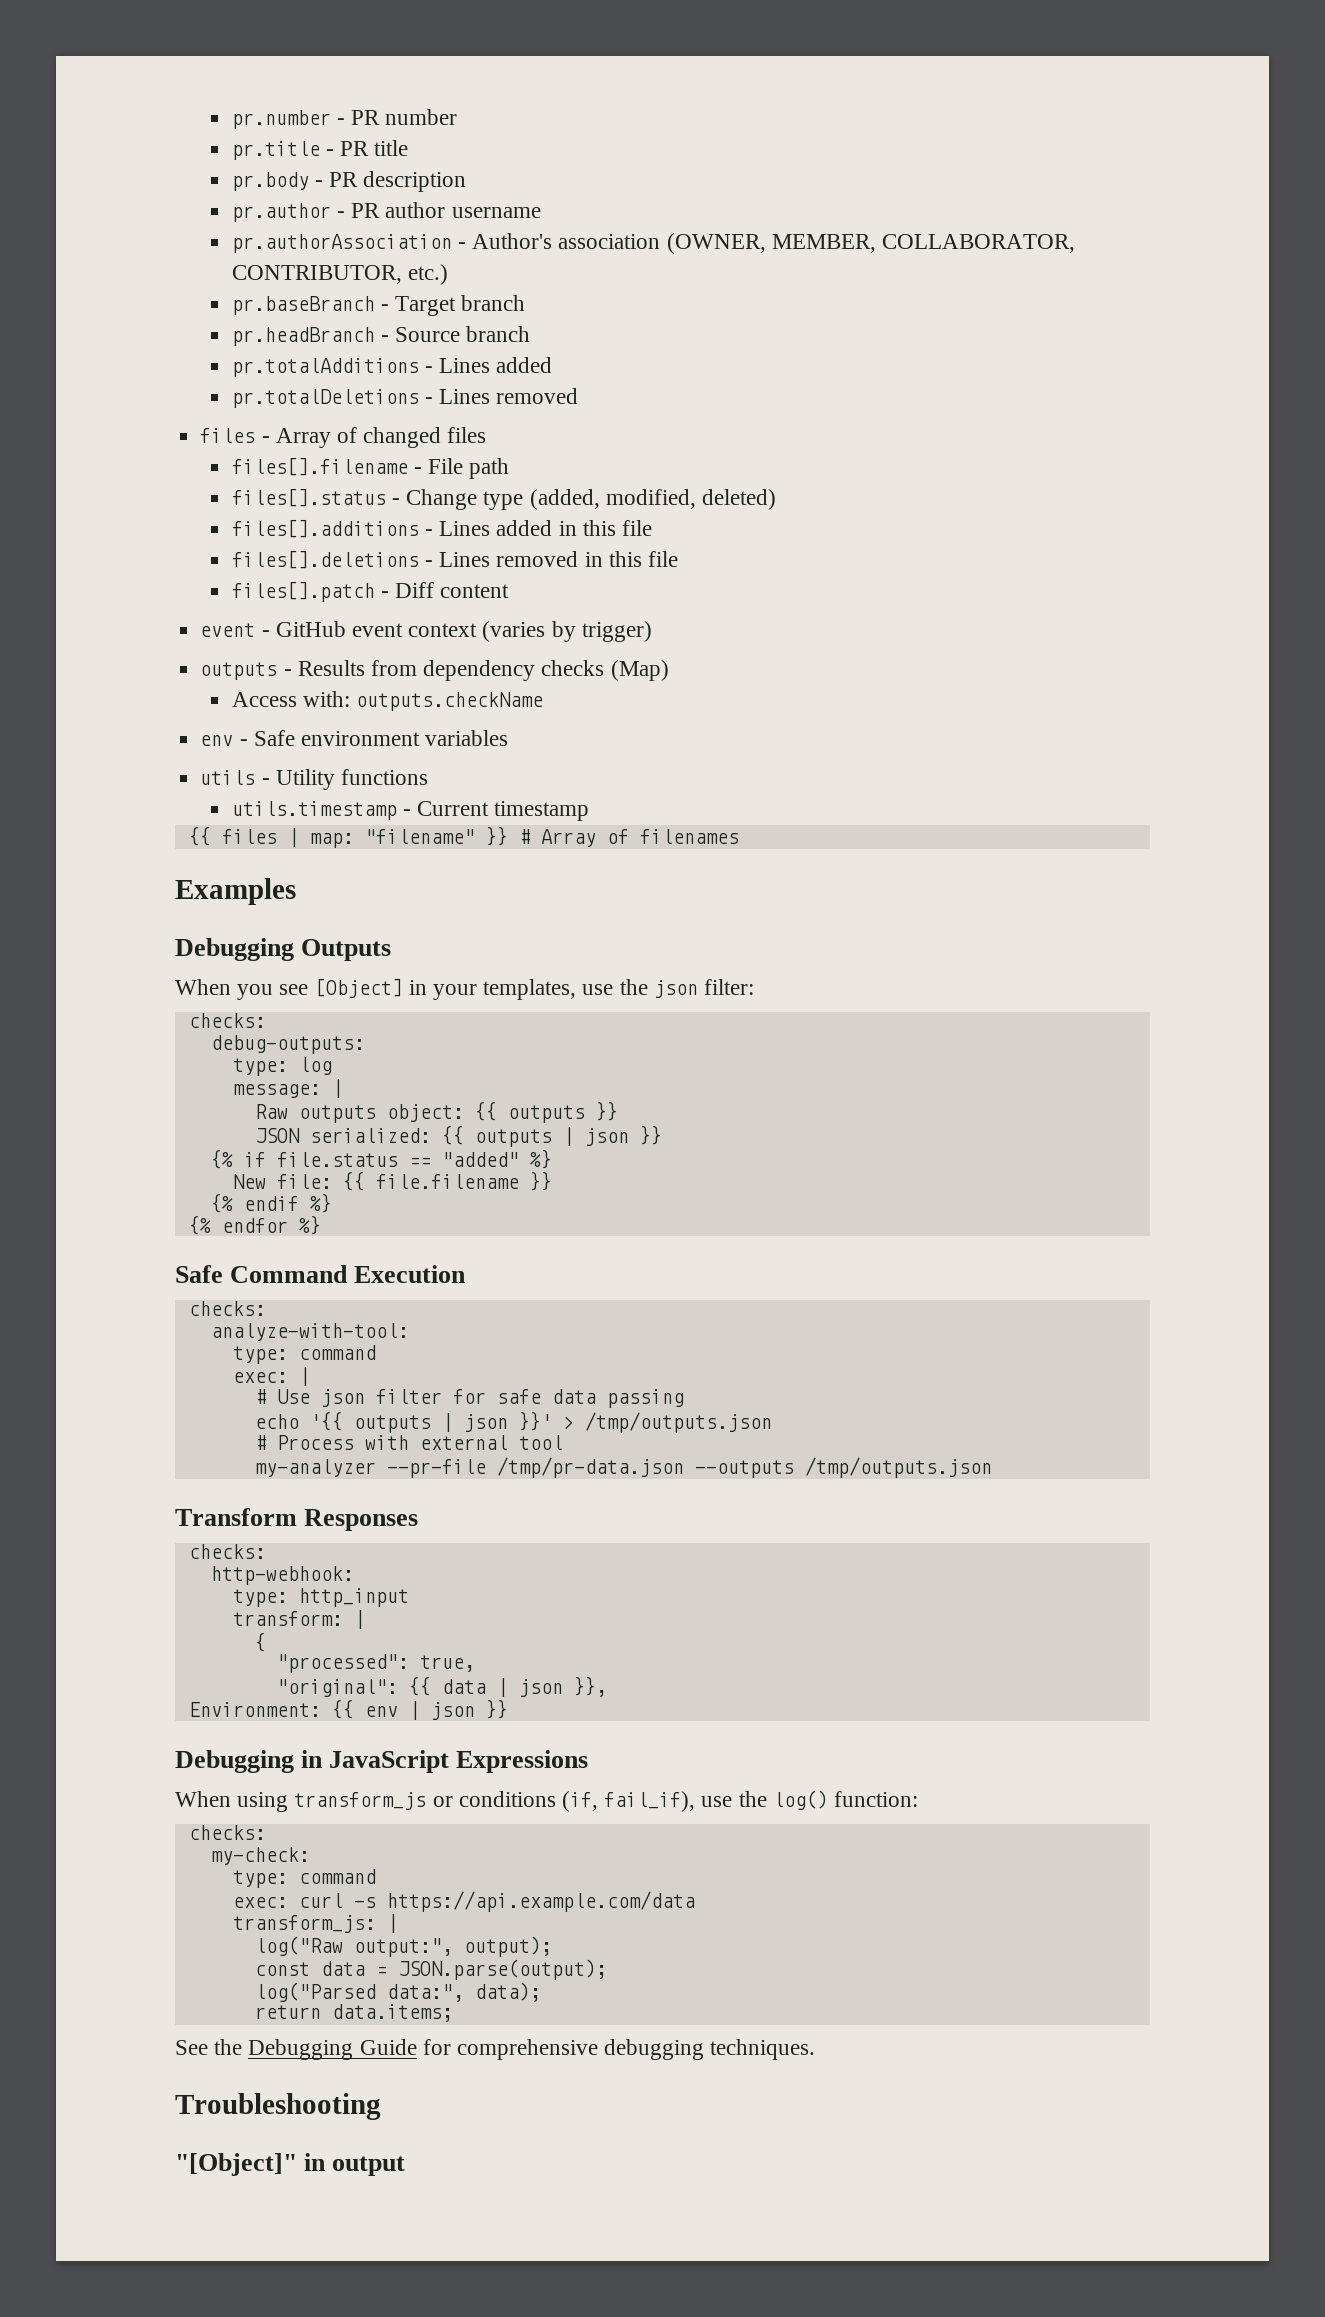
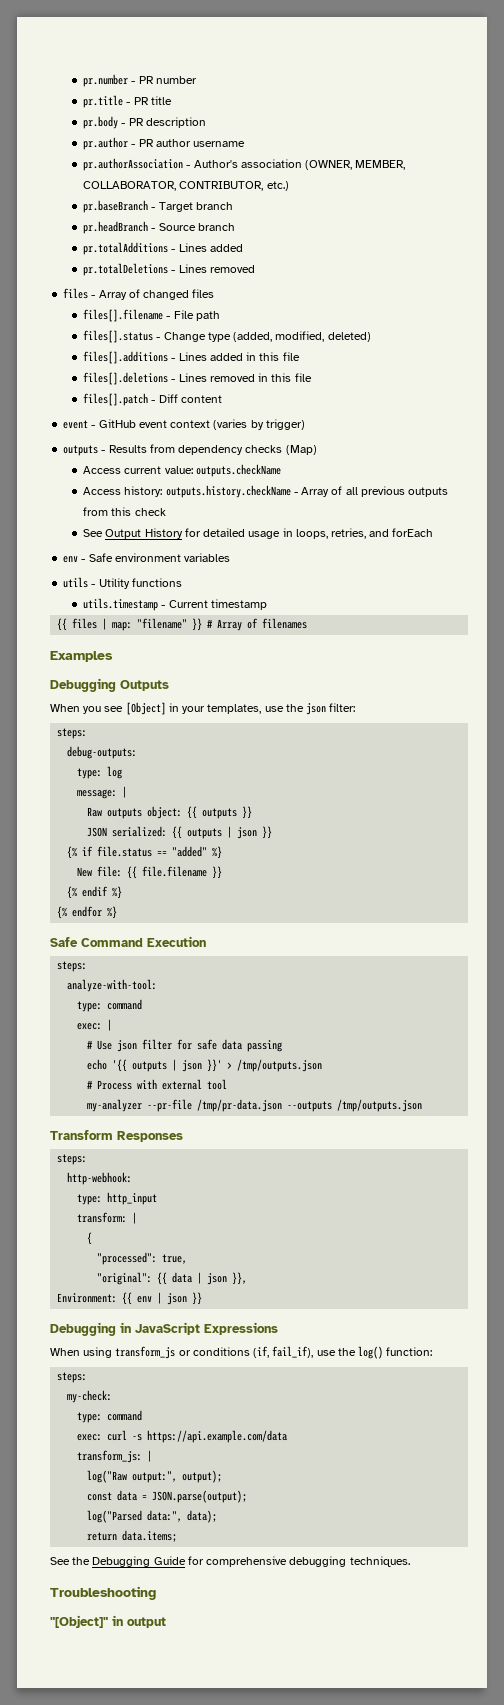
[303,691,351,707] with: -> [124,466,193,474] current value:
(544, 701) none -> [83,485,448,498] [83,507,166,516] [83,528,434,539] // Access history: outputs.history.checkName - Array of all previous outputs from this check // See Output History for detailed usage in loops, retries, and forEach
[188,1013,266,1028] checks: -> [57,728,88,739] steps:
[188,1301,266,1316] checks: -> [57,961,88,972] steps:
[188,1544,266,1559] checks: -> [57,1154,88,1165] steps:
[188,1825,266,1840] checks: -> [57,1372,88,1383] steps:

